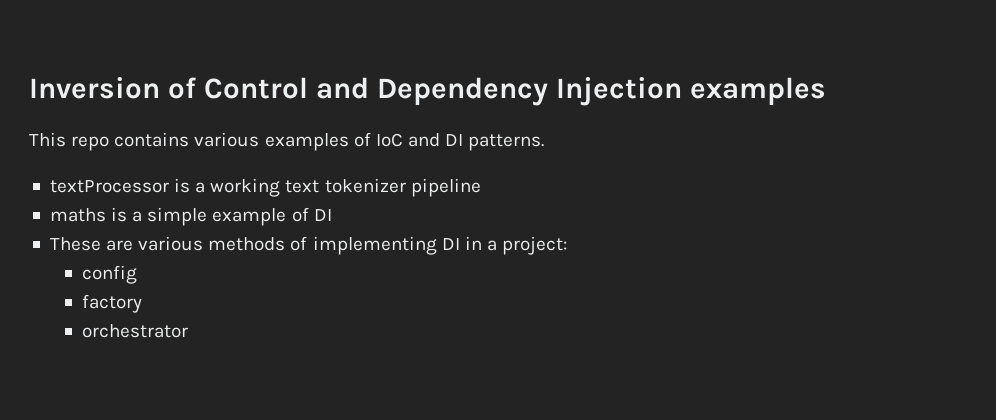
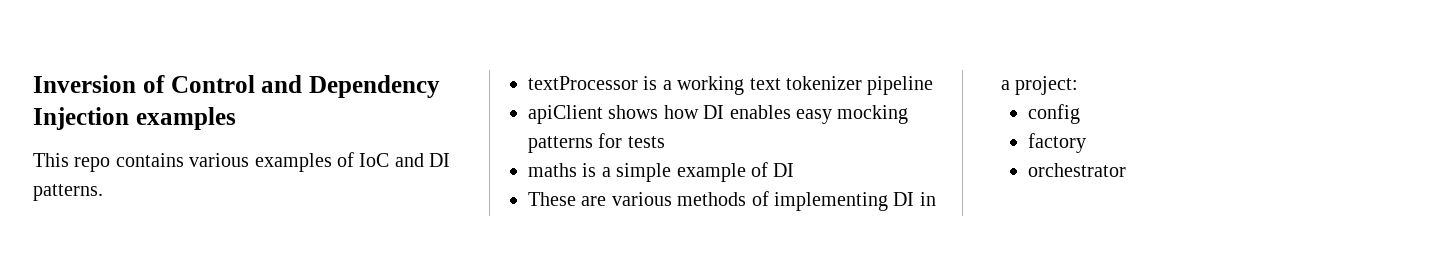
(481, 187) none -> [528,105,909,124] [528,133,665,153] // apiClient shows how DI enables easy mocking patterns for tests

